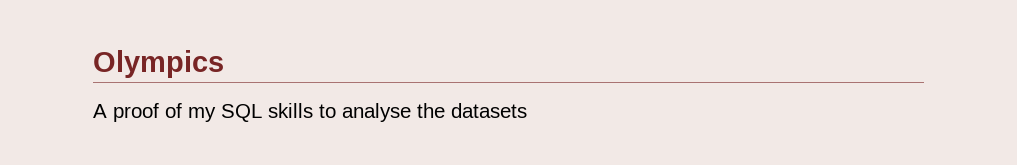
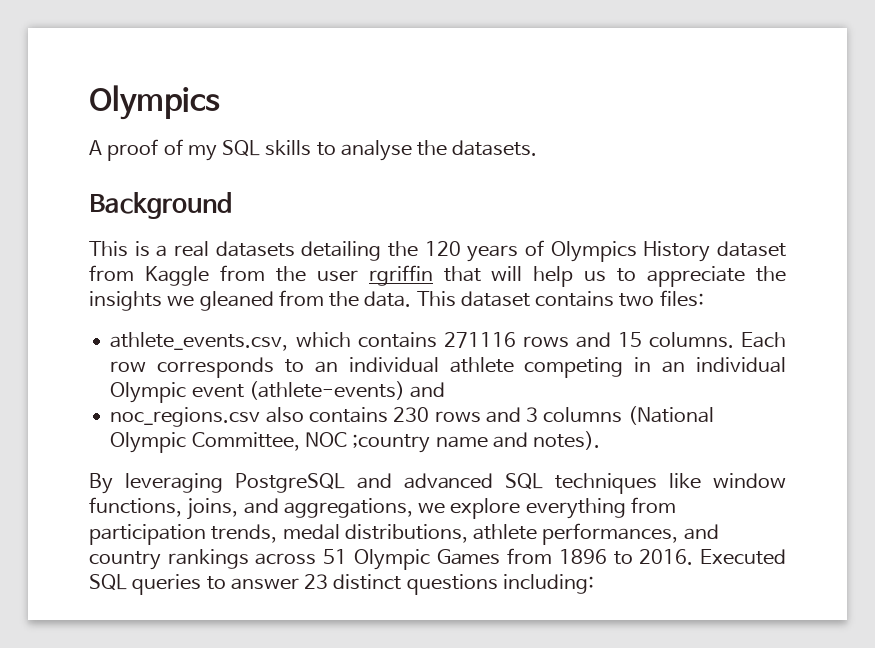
[451,103,527,118] datasets -> [452,140,538,156] [89,192,232,219] [89,240,787,262] [89,265,786,287] [89,290,704,311] [110,332,787,351] [110,357,787,378] [110,381,446,403] [110,406,714,427] [110,431,601,453] [89,473,786,494] [89,497,676,520] [89,523,719,545] [89,548,786,570] [89,574,594,595] datasets. // Background // This is a real datasets detailing the 120 years of Olympics History dataset from Kaggle from the user rgriffin that will help us to appreciate the insights we gleaned from the data. This dataset contains two files: // athlete_events.csv, which contains 271116 rows and 15 columns. Each row corresponds to an individual athlete competing in an individual Olympic event (athlete-events) and // noc_regions.csv also contains 230 rows and 3 columns (National Olympic Committee, NOC ;country name and notes). // By leveraging PostgreSQL and advanced SQL techniques like window functions, joins, and aggregations, we explore everything from participation trends, medal distributions, athlete performances, and country rankings across 51 Olympic Games from 1896 to 2016. Executed SQL queries to answer 23 distinct questions including:

